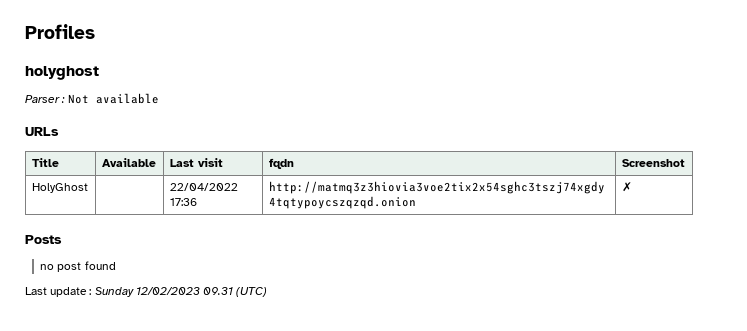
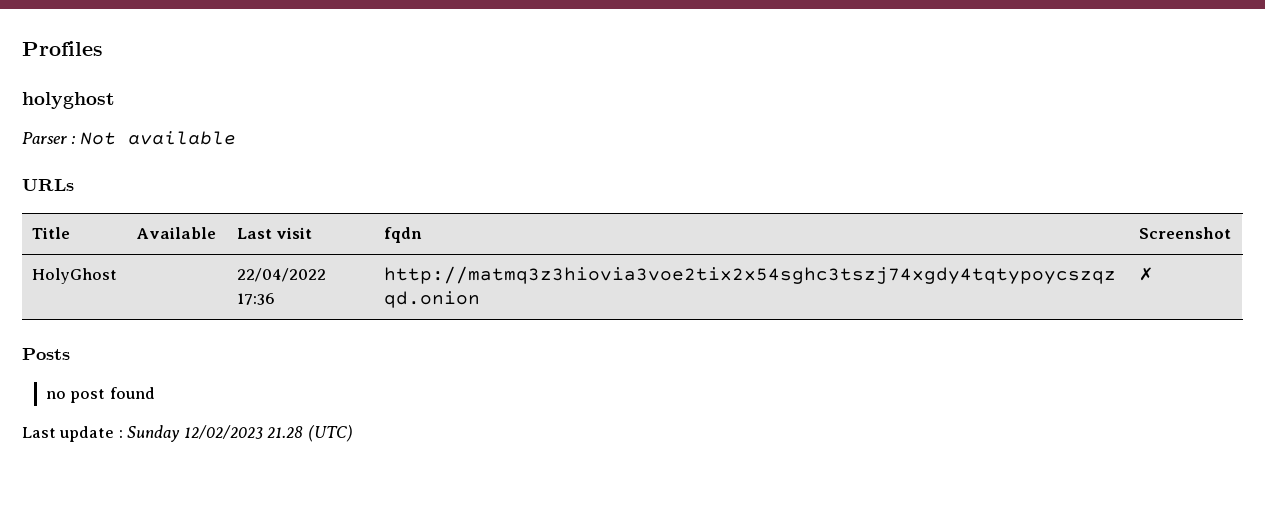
[203,287,234,295] 09.31 -> [267,426,304,438] 21.28

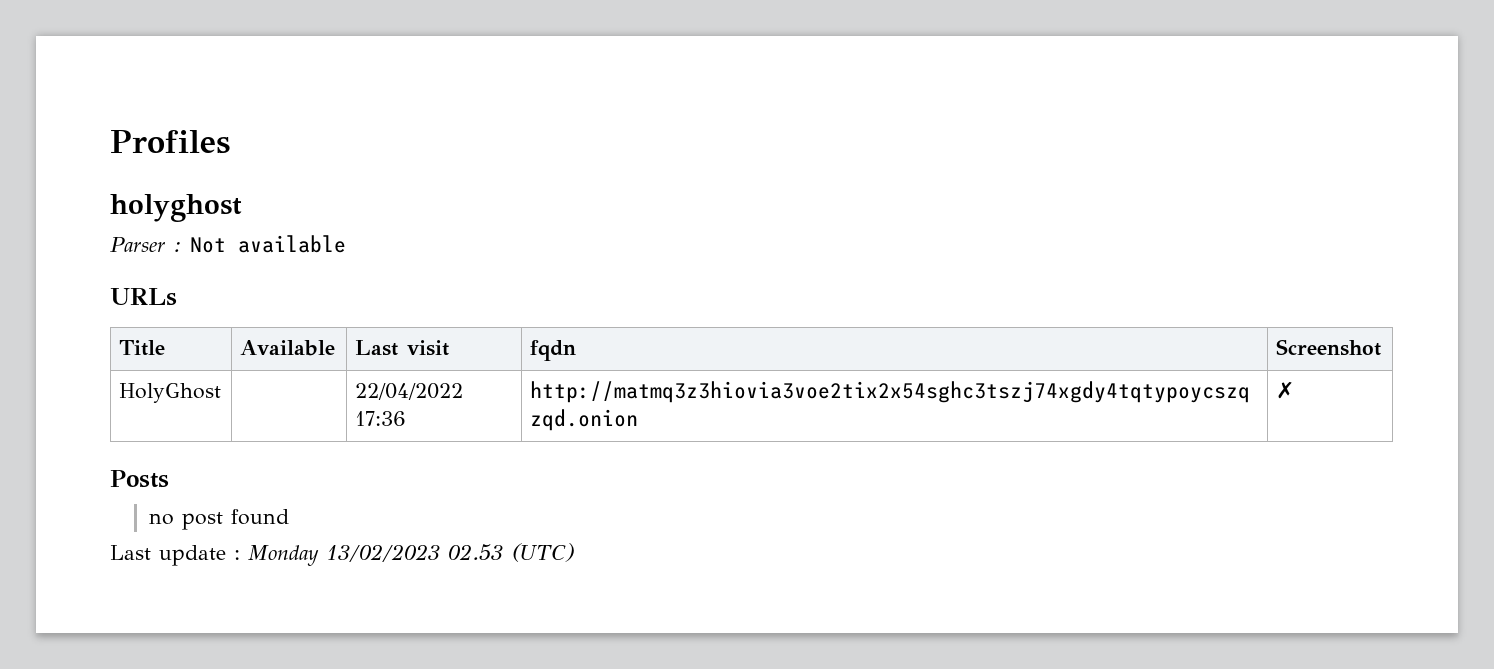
[127,425,304,442] Sunday 12/02/2023 21.28 -> [248,544,503,566] Monday 13/02/2023 02.53

